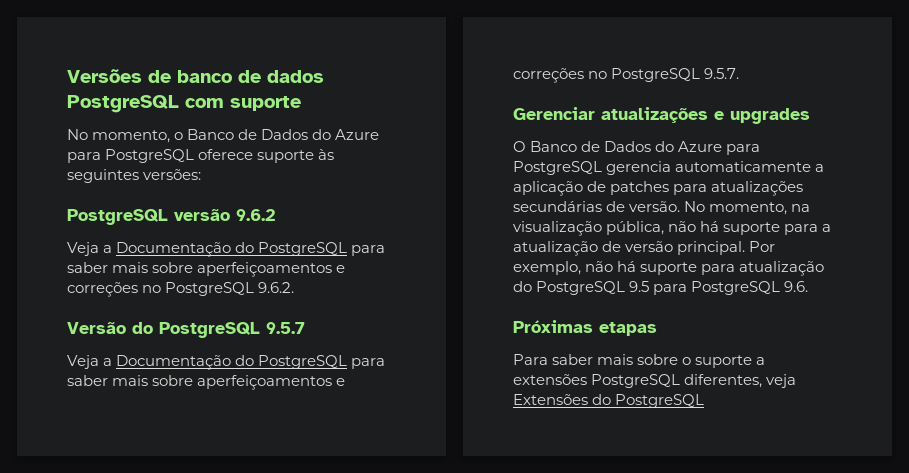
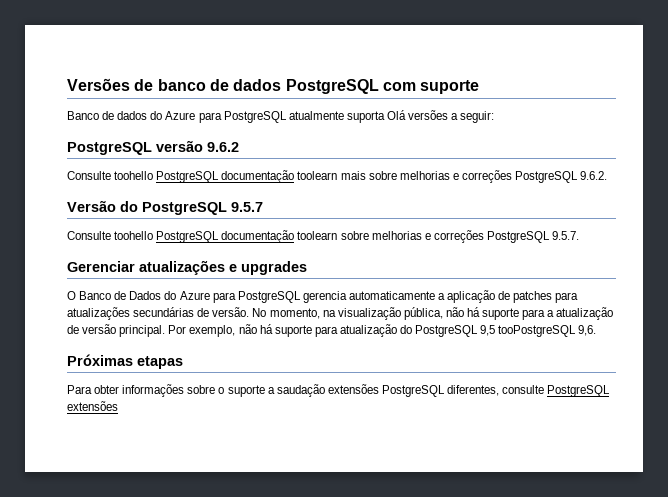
[67,129,380,143] [67,149,335,163] [67,169,202,183] [67,209,276,225] [67,242,386,257] [67,262,346,277] [67,282,162,297] No momento, o Banco de Dados do Azure para PostgreSQL oferece suporte às seguintes versões: // PostgreSQL versão 9.6.2 // Veja a Documentação do PostgreSQL para saber mais sobre aperfeiçoamentos e correções no -> [67,110,495,123] [67,140,239,155] [67,170,512,183] Banco de dados do Azure para PostgreSQL atualmente suporta Olá versões a seguir: // PostgreSQL versão 9.6.2 // Consulte toohello PostgreSQL documentação toolearn mais sobre melhorias e correções
[67,355,386,370] [67,375,346,390] [513,68,608,83] Veja a Documentação do PostgreSQL para saber mais sobre aperfeiçoamentos e correções no -> [67,230,484,243] Consulte toohello PostgreSQL documentação toolearn sobre melhorias e correções
[629,281,809,295] 9.5 para PostgreSQL 9.6. -> [480,325,597,337] 9,5 tooPostgreSQL 9,6.
[552,354,634,365] saber mais -> [94,384,185,397] obter informações
(766, 361) none -> [276,384,325,397] saudação
[766,374,797,388] [513,394,705,408] veja Extensões do PostgreSQL -> [502,385,611,397] [67,401,118,411] consulte PostgreSQL extensões

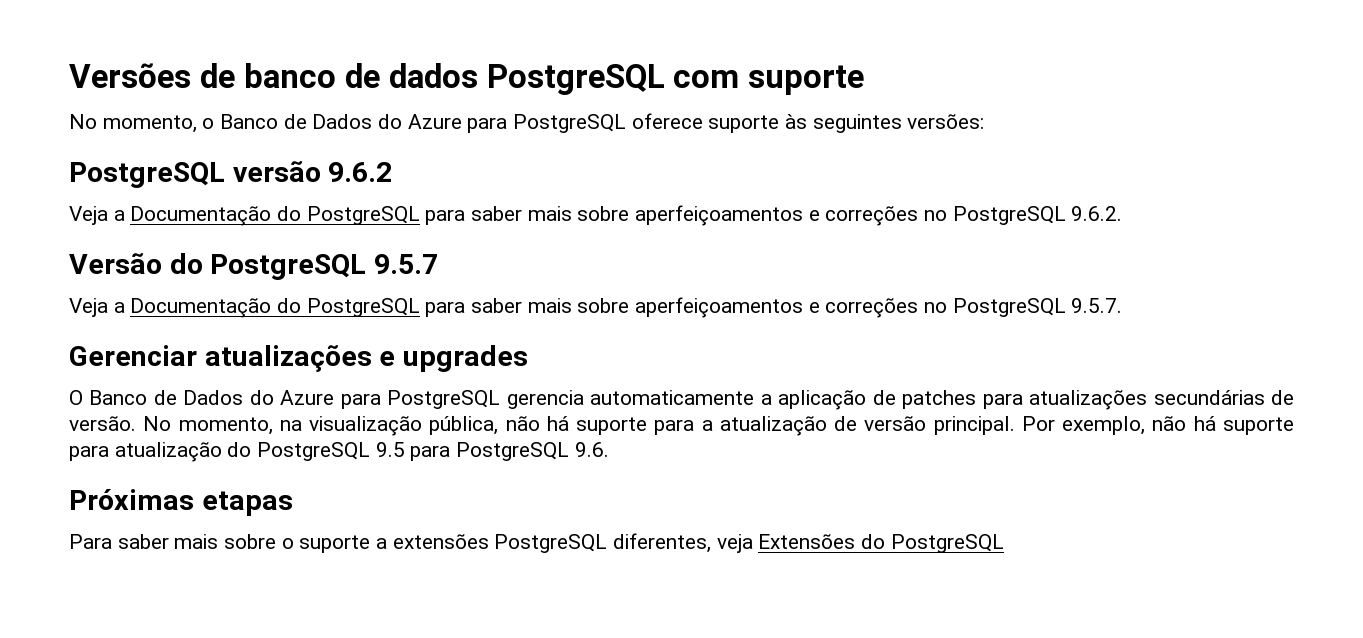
[67,110,495,123] [67,140,239,155] [67,170,512,183] Banco de dados do Azure para PostgreSQL atualmente suporta Olá versões a seguir: // PostgreSQL versão 9.6.2 // Consulte toohello PostgreSQL documentação toolearn mais sobre melhorias e correções -> [69,113,985,133] [69,161,393,188] [69,205,948,226] No momento, o Banco de Dados do Azure para PostgreSQL oferece suporte às seguintes versões: // PostgreSQL versão 9.6.2 // Veja a Documentação do PostgreSQL para saber mais sobre aperfeiçoamentos e correções no
[67,230,484,243] Consulte toohello PostgreSQL documentação toolearn sobre melhorias e correções -> [69,297,948,318] Veja a Documentação do PostgreSQL para saber mais sobre aperfeiçoamentos e correções no
[480,325,597,337] 9,5 tooPostgreSQL 9,6. -> [375,442,609,461] 9.5 para PostgreSQL 9.6.
[94,384,185,397] obter informações -> [117,534,219,549] saber mais
[276,384,325,397] saudação -> (388, 543) none
[502,385,611,397] [67,401,118,411] consulte PostgreSQL extensões -> [716,534,1004,553] veja Extensões do PostgreSQL

